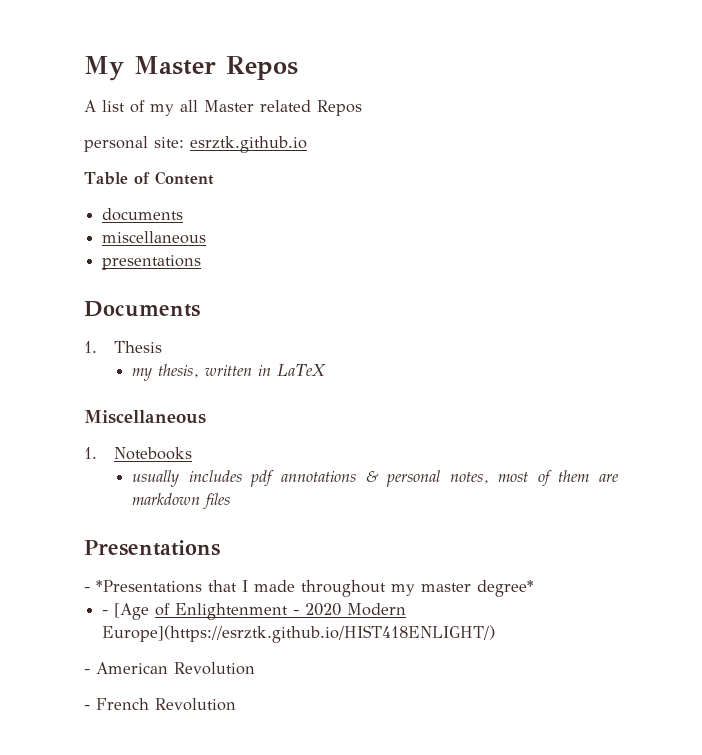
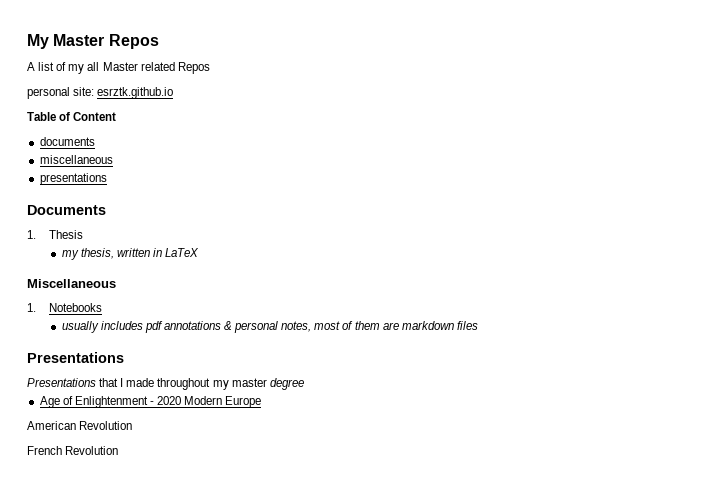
[84,580,202,593] - *Presentations -> [27,378,96,387] Presentations
[477,580,534,597] [102,603,150,620] degree* // - [Age -> [269,378,304,390] [39,396,60,408] degree // Age
[102,625,496,643] [84,669,90,674] Europe](https://esrztk.github.io/HIST418ENLIGHT/) // - -> [225,396,262,408] Europe //
[84,705,90,710] - -> (133, 425) none

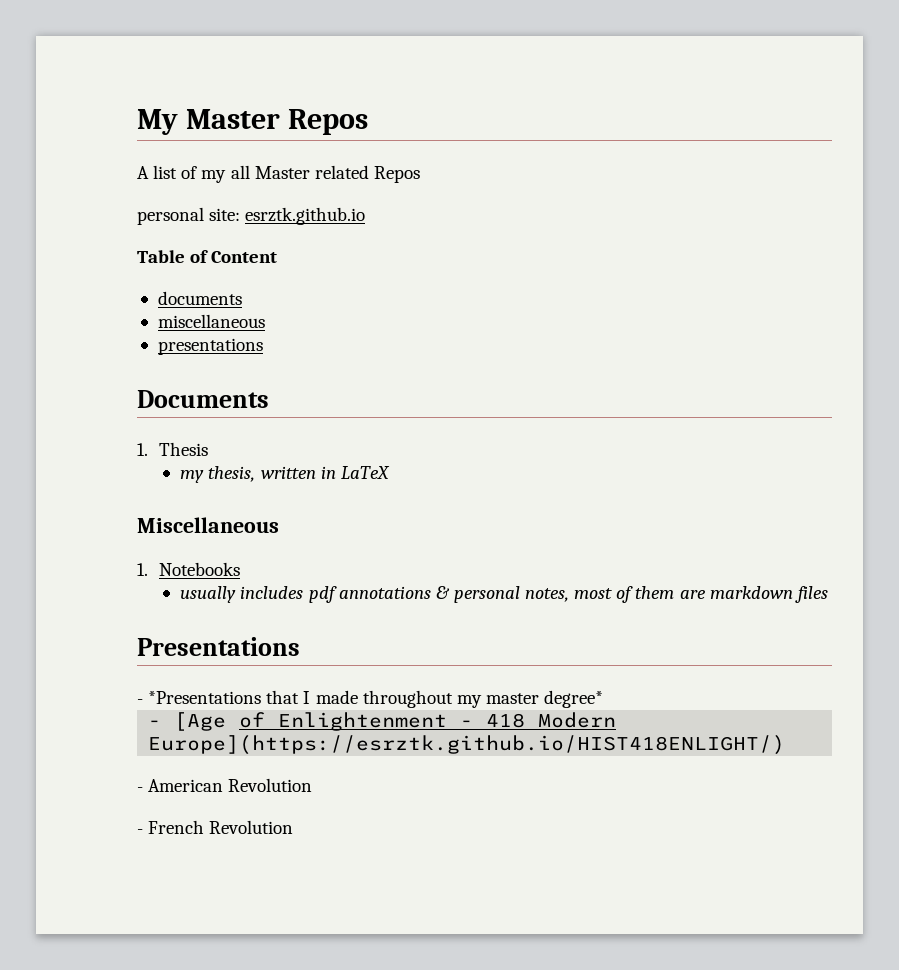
[27,378,96,387] Presentations -> [137,691,262,704] - *Presentations
[269,378,304,390] [39,396,262,408] degree // Age of Enlightenment - 2020 Modern Europe // -> [544,690,604,708] [148,712,617,731] [148,735,786,755] [137,787,143,792] degree* // - [Age of Enlightenment - 418 Modern Europe](https://esrztk.github.io/HIST418ENLIGHT/) // -
(133, 425) none -> [137,829,143,834] -

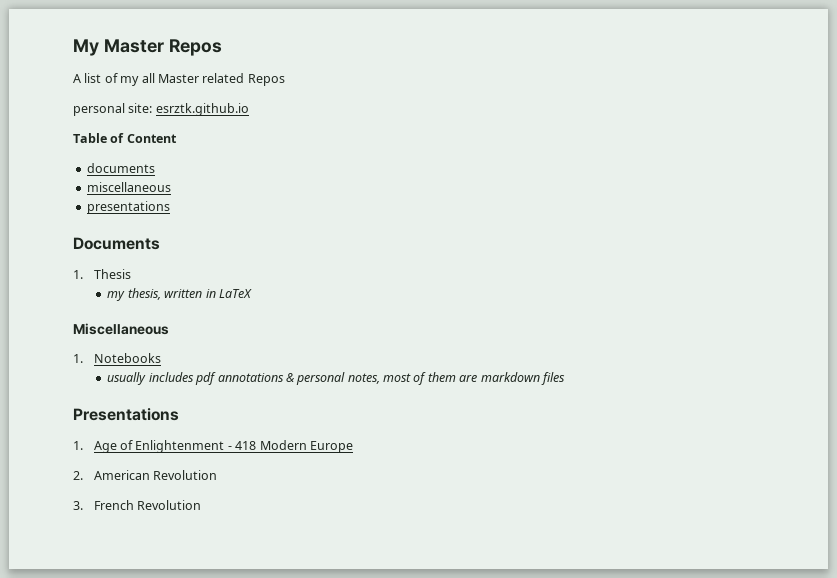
[137,690,604,708] [148,712,227,731] - *Presentations that I made throughout my master degree* // - [Age -> [73,441,117,453] 1. Age
[148,735,786,755] [137,787,143,792] Europe](https://esrztk.github.io/HIST418ENLIGHT/) // - -> [309,441,353,453] [73,471,83,480] Europe // 2.
[137,829,143,834] - -> [73,501,83,510] 3.

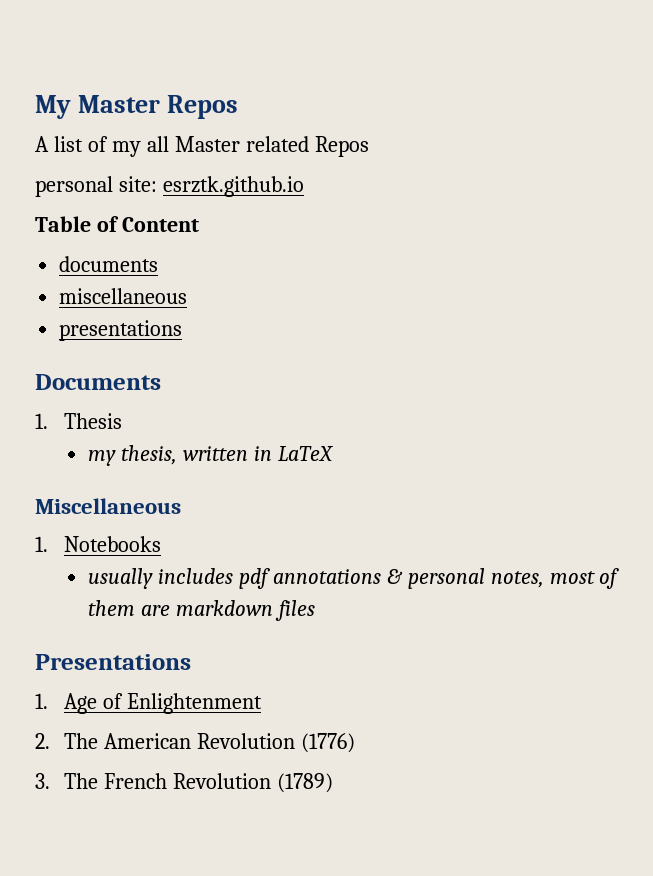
[227,440,353,453] - 418 Modern Europe -> (262, 703) none
(83, 475) none -> [63,733,98,749] The
(218, 475) none -> [300,733,355,753] (1776)
(83, 505) none -> [63,773,98,789] The
(202, 505) none -> [276,773,333,793] (1789)

